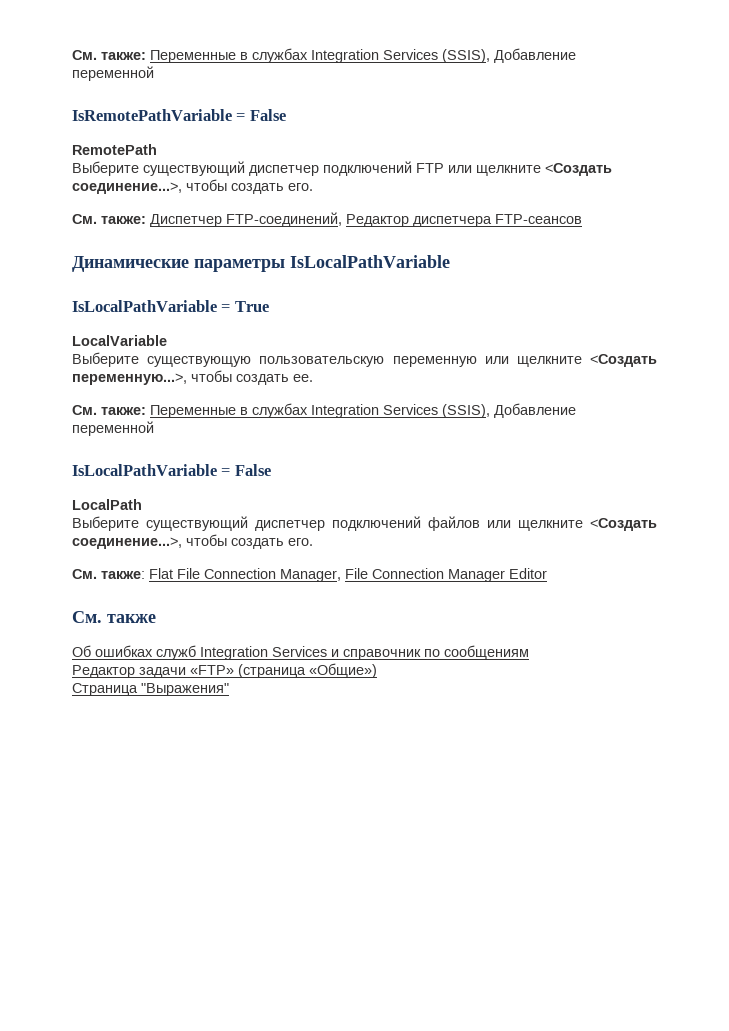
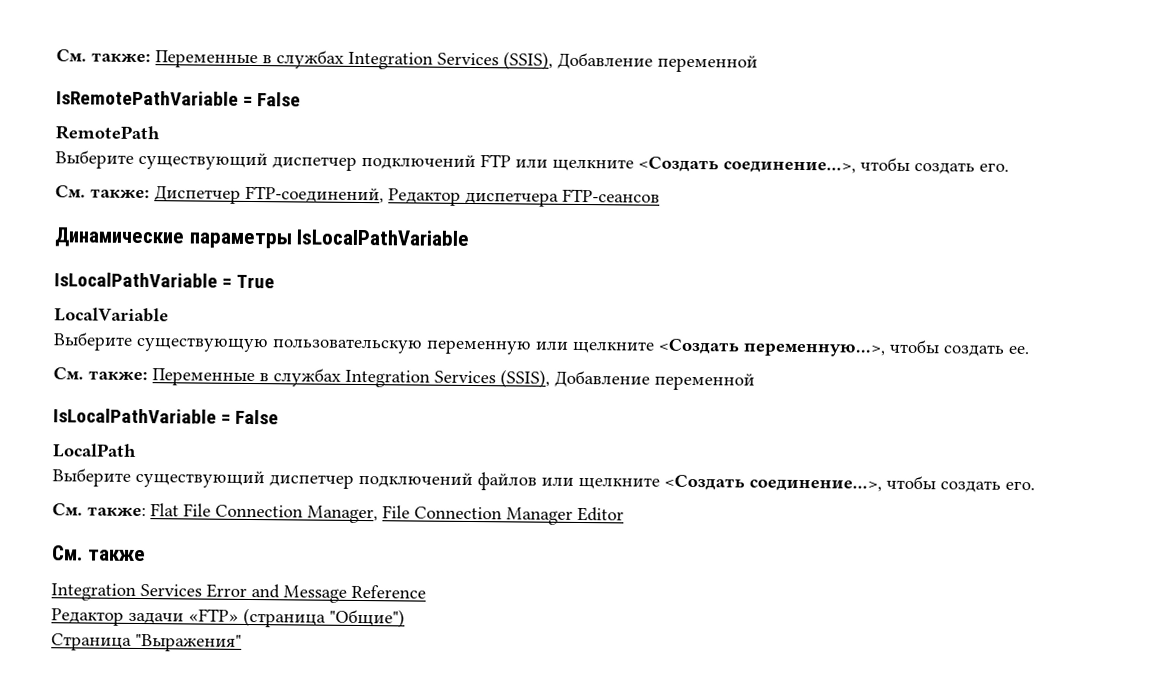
[72,645,529,660] Об ошибках служб Integration Services и справочник по сообщениям -> [51,583,426,603] Integration Services Error and Message Reference
[309,663,377,678] «Общие») -> [329,608,405,628] "Общие")

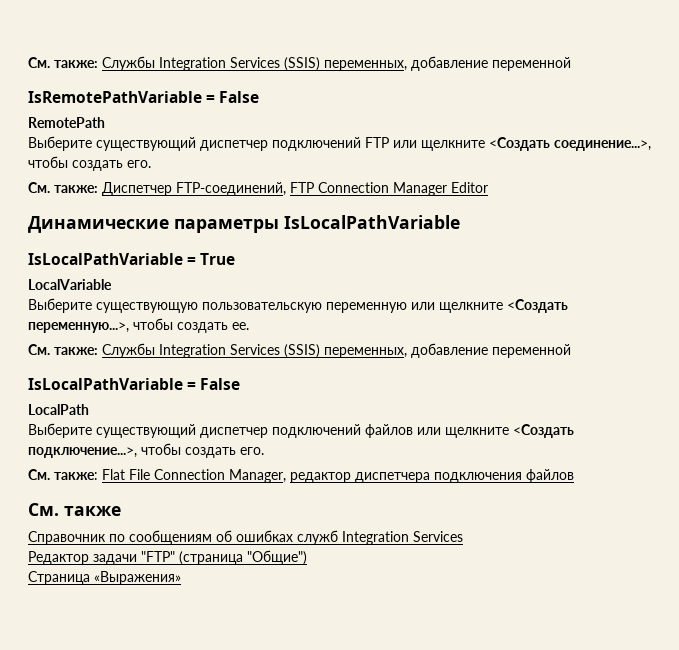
[56,49,653,70] См. также: Переменные в службах Integration Services (SSIS), Добавление -> [28,56,488,71] См. также: Службы Integration Services (SSIS) переменных, добавление
[388,188,660,207] Редактор диспетчера FTP-сеансов -> [290,182,488,196] FTP Connection Manager Editor
[152,368,650,388] Переменные в службах Integration Services (SSIS), Добавление -> [102,343,488,358] Службы Integration Services (SSIS) переменных, добавление
[749,478,882,492] соединение...>, -> [28,447,137,458] подключение...>,
[382,505,624,525] [52,545,146,562] [51,583,426,603] File Connection Manager Editor // См. также // Integration Services Error and Message Reference -> [290,469,574,483] [28,503,121,516] [28,530,463,545] редактор диспетчера подключения файлов // См. также // Справочник по сообщениям об ошибках служб Integration Services
[188,608,239,622] «FTP» -> [141,551,175,562] "FTP"
[135,633,242,652] "Выражения" -> [94,571,181,585] «Выражения»

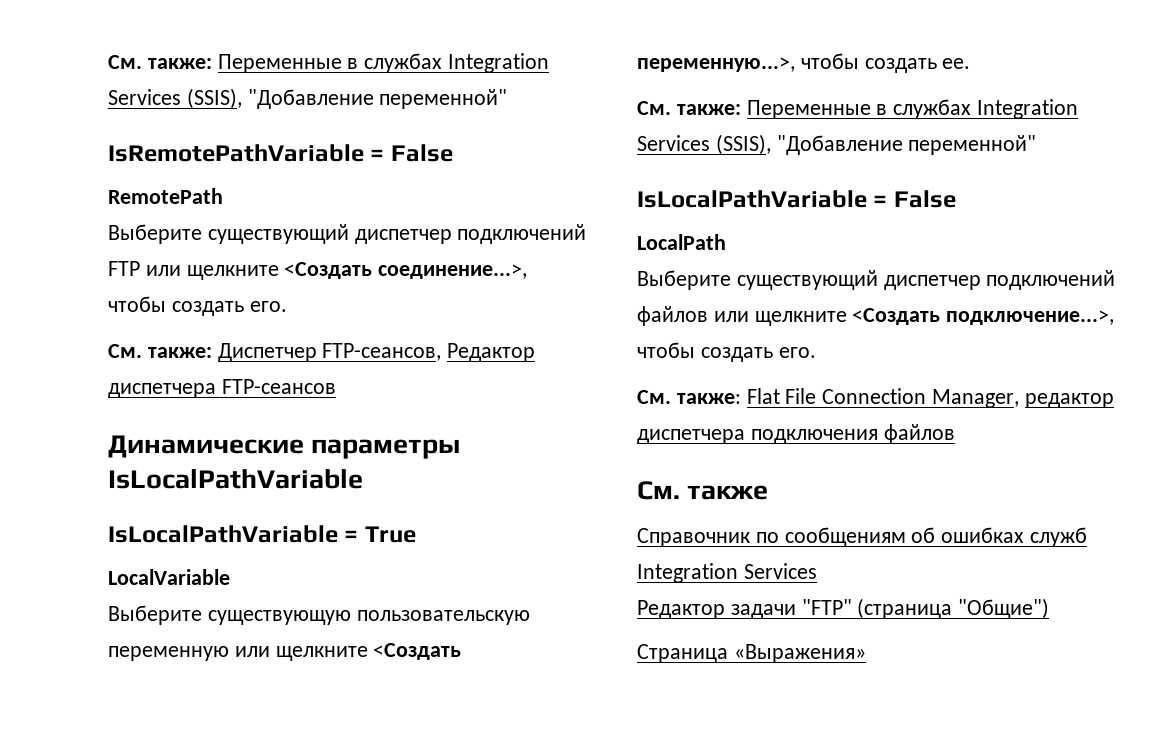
[28,56,571,71] См. также: Службы Integration Services (SSIS) переменных, добавление переменной -> [108,53,550,73] [108,88,508,109] См. также: Переменные в службах Integration Services (SSIS), "Добавление переменной"
[176,182,488,196] FTP-соединений, FTP Connection Manager Editor -> [322,343,536,362] [108,379,336,398] FTP-сеансов, Редактор диспетчера FTP-сеансов
[102,343,571,358] Службы Integration Services (SSIS) переменных, добавление переменной -> [746,99,1079,119] [637,134,1037,155] Переменные в службах Integration Services (SSIS), "Добавление переменной"

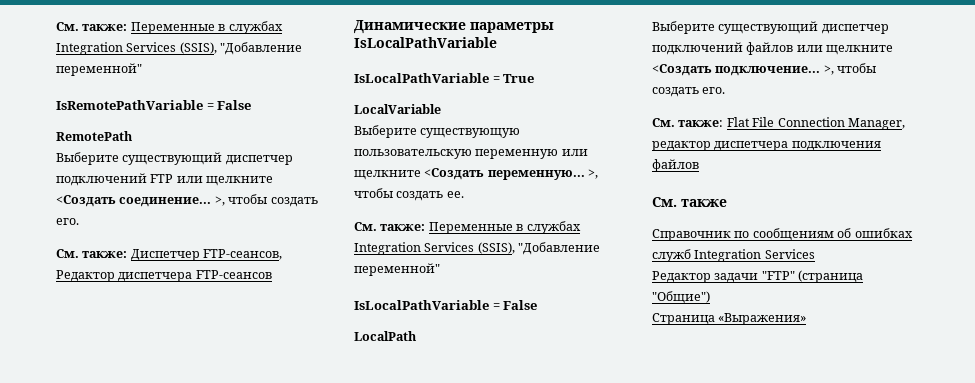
[378,264,528,279] соединение...>, -> [119,196,225,207] соединение... >,
[637,57,795,72] переменную...>, -> [487,169,599,180] переменную... >,
[946,310,1115,325] подключение...>, -> [715,65,834,76] подключение... >,

